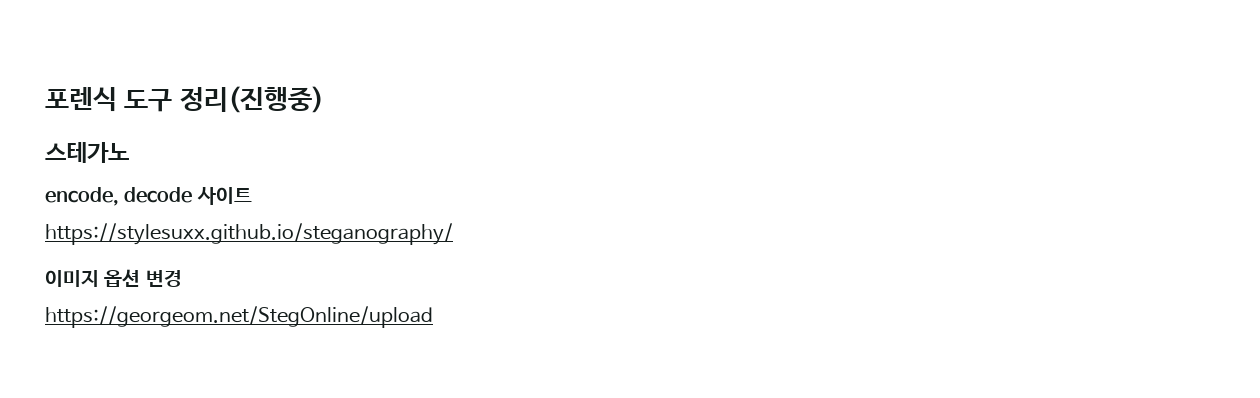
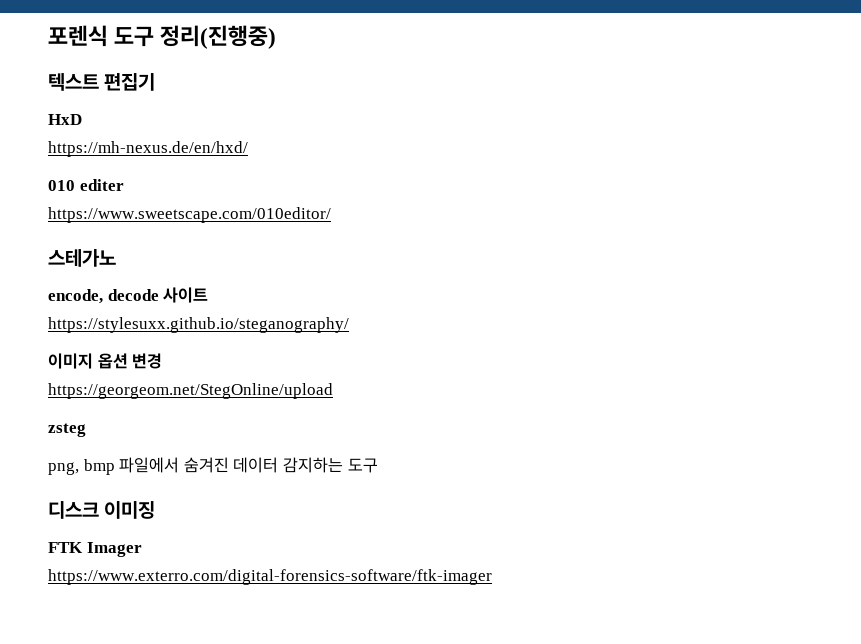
(324, 99) none -> [48,73,156,91] [48,114,82,125] [48,141,248,157] [48,179,124,191] [48,207,331,223] // 텍스트 편집기 // HxD // https://mh-nexus.de/en/hxd/ // 010 editer // https://www.sweetscape.com/010editor/
(433, 317) none -> [48,423,86,437] [48,457,378,475] [48,501,156,519] [48,542,142,557] [48,569,492,585] // zsteg // png, bmp 파일에서 숨겨진 데이터 감지하는 도구 // 디스크 이미징 // FTK Imager // https://www.exterro.com/digital-forensics-software/ftk-imager

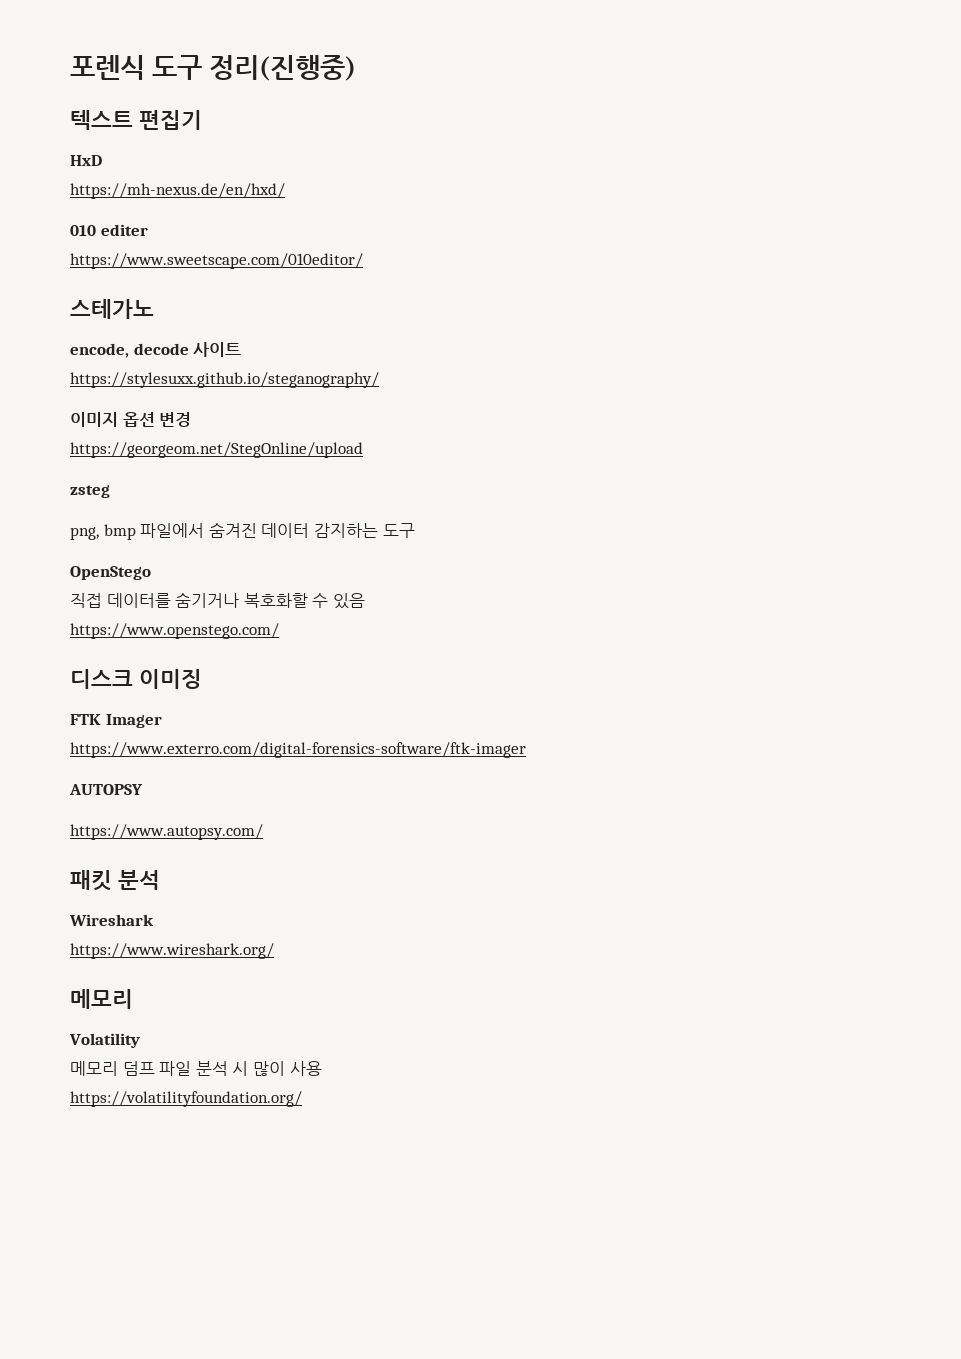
(378, 465) none -> [70,566,151,580] [70,592,365,609] [70,623,279,639] // OpenStego // 직접 데이터를 숨기거나 복호화할 수 있음 // https://www.openstego.com/
(492, 577) none -> [69,784,143,795] [70,824,263,840] [70,870,160,891] [69,914,154,926] [70,943,274,959] [70,989,133,1009] [69,1033,140,1048] [70,1061,322,1076] [70,1091,302,1107] // AUTOPSY // https://www.autopsy.com/ // 패킷 분석 // Wireshark // https://www.wireshark.org/ // 메모리 // Volatility // 메모리 덤프 파일 분석 시 많이 사용 // https://volatilityfoundation.org/

